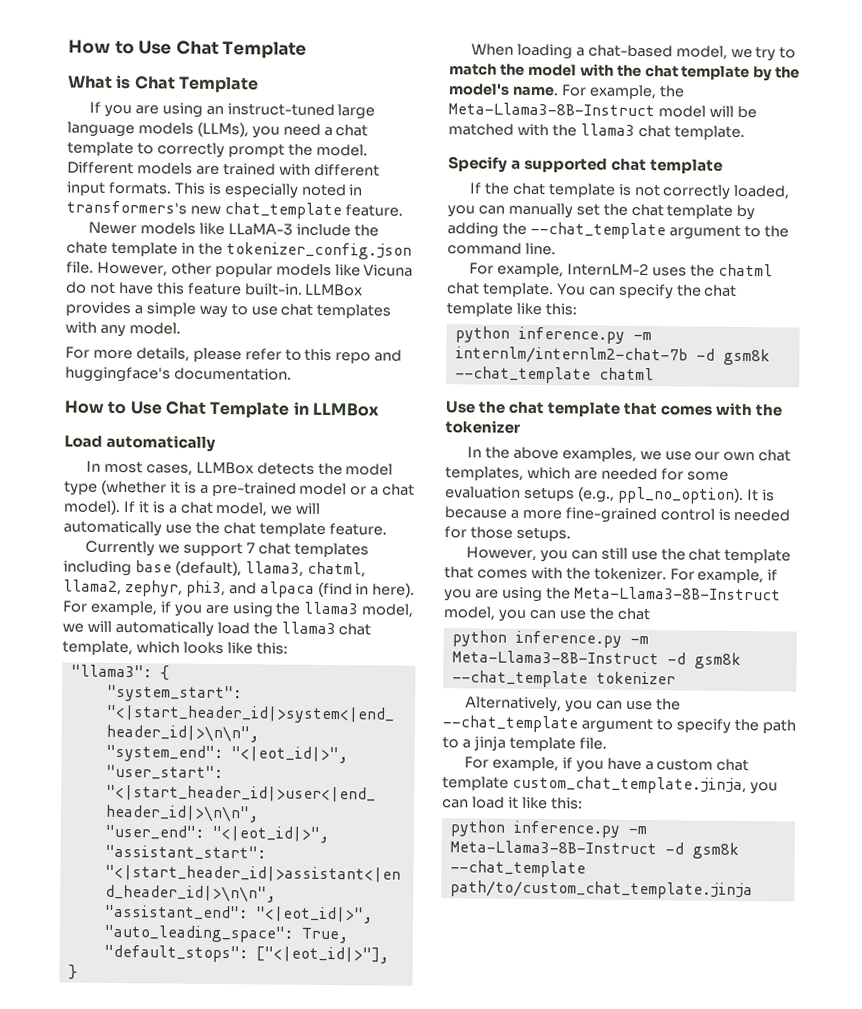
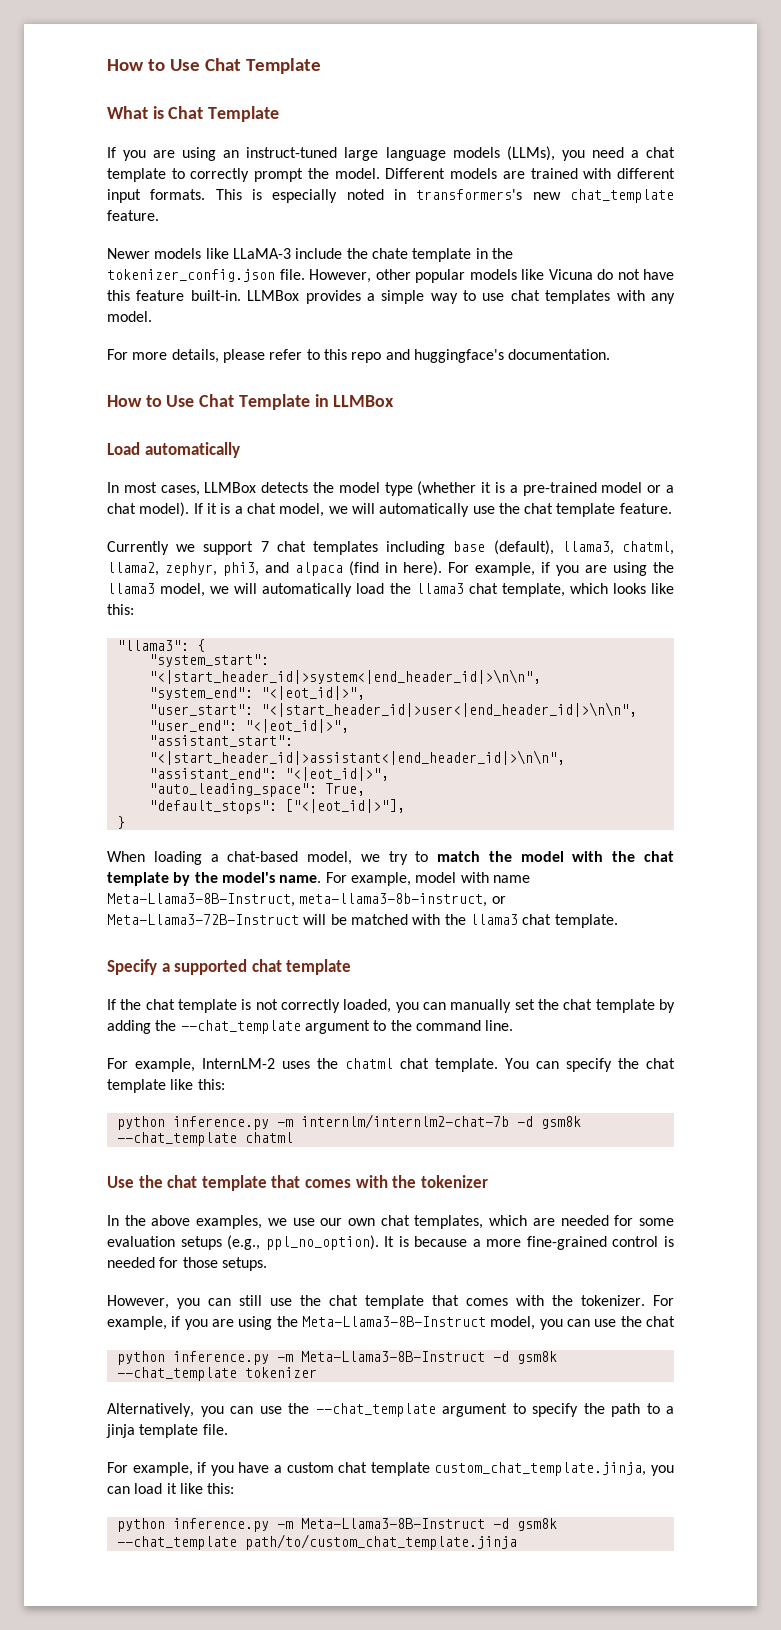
[658,85,685,98] [448,102,706,118] the Meta-Llama3-8B-Instruct model -> [415,872,530,883] [107,893,506,907] [107,914,299,925] model with name Meta-Llama3-8B-Instruct, meta-llama3-8b-instruct, or Meta-Llama3-72B-Instruct

